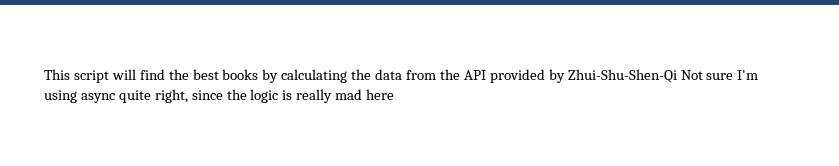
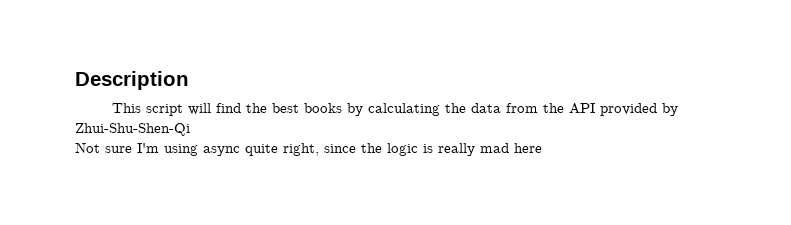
(44, 74) none -> [75,71,189,90] Description //
(677, 76) none -> (190, 129) //

